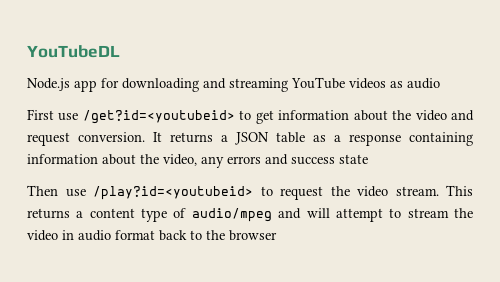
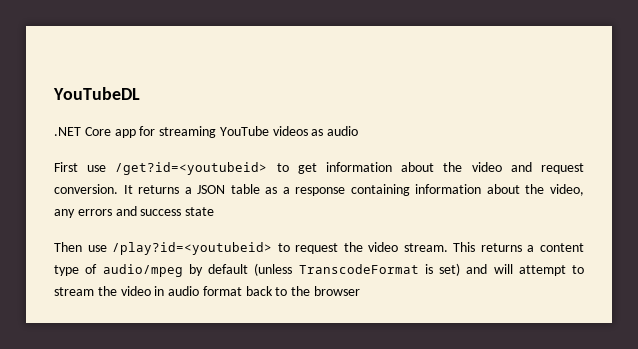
[27,78,226,92] Node.js app for downloading and -> [54,126,156,138] .NET Core app for
(272, 215) none -> [188,263,460,276] by default (unless TranscodeFormat is set)

